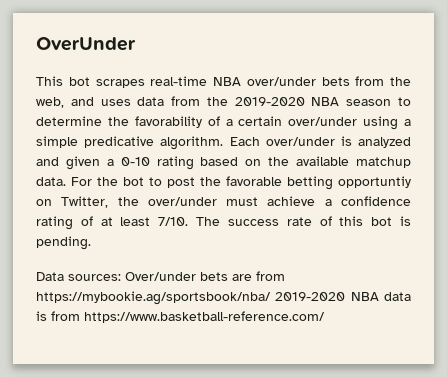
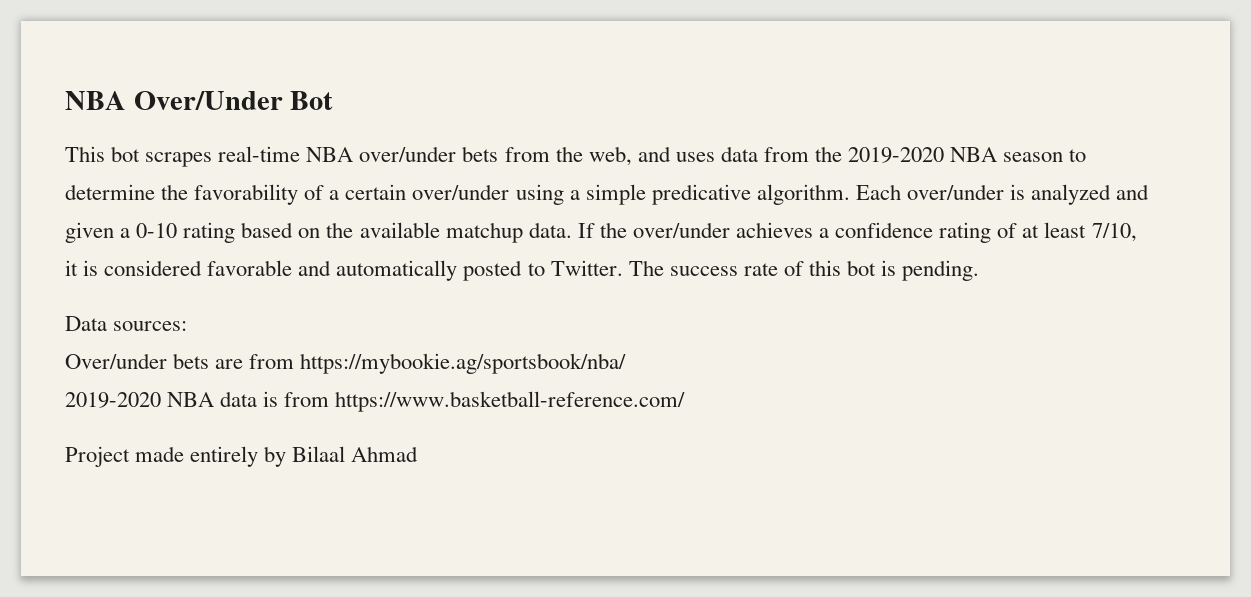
[36,37,136,51] OverUnder -> [65,91,334,110] NBA Over/Under Bot
[71,176,411,190] [36,196,316,208] For the bot to post the favorable betting opportuntiy on Twitter, the over/under must achieve -> [577,222,813,238] If the over/under achieves
[158,217,189,226] 7/10. -> [1091,223,1137,242] [65,260,623,281] 7/10, it is considered favorable and automatically posted to Twitter.
(121, 277) none -> (188, 326) //
(271, 298) none -> (627, 363) //
(325, 317) none -> [65,446,419,467] // Project made entirely by Bilaal Ahmad

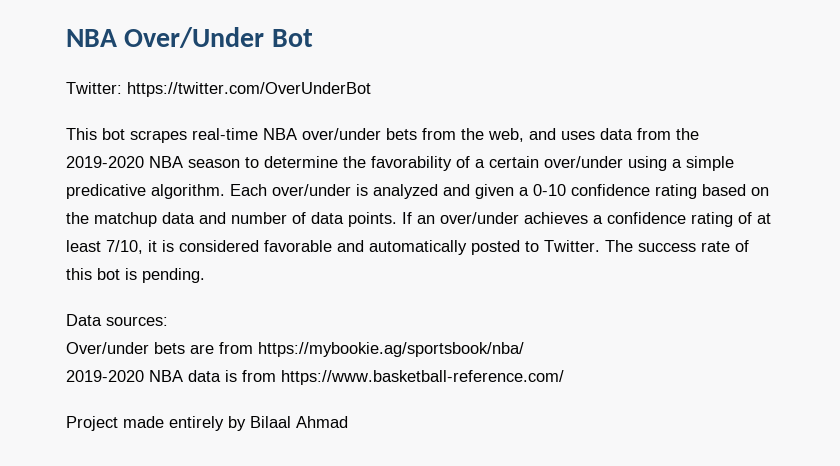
(334, 100) none -> [66,82,371,97] // Twitter: https://twitter.com/OverUnderBot
(178, 230) none -> [571,184,650,196] confidence
[359,222,627,243] available matchup data. If the -> [94,212,435,227] matchup data and number of data points. If an

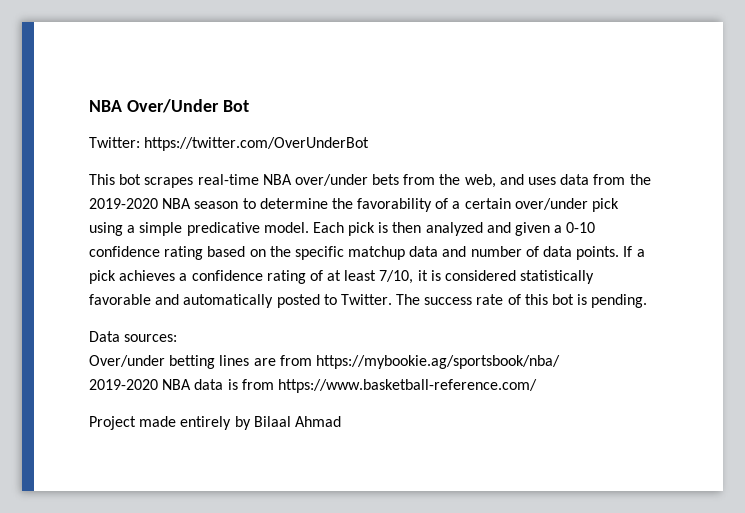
(623, 162) none -> [592,198,620,212] pick
[151,184,368,199] algorithm. Each over/under is -> [263,222,422,236] model. Each pick is then
(89, 218) none -> [294,246,344,260] specific
[417,212,519,224] an over/under -> [636,249,645,257] [89,270,116,284] a pick
(259, 246) none -> [520,270,595,284] statistically
[154,342,185,354] bets -> [169,355,250,369] betting lines

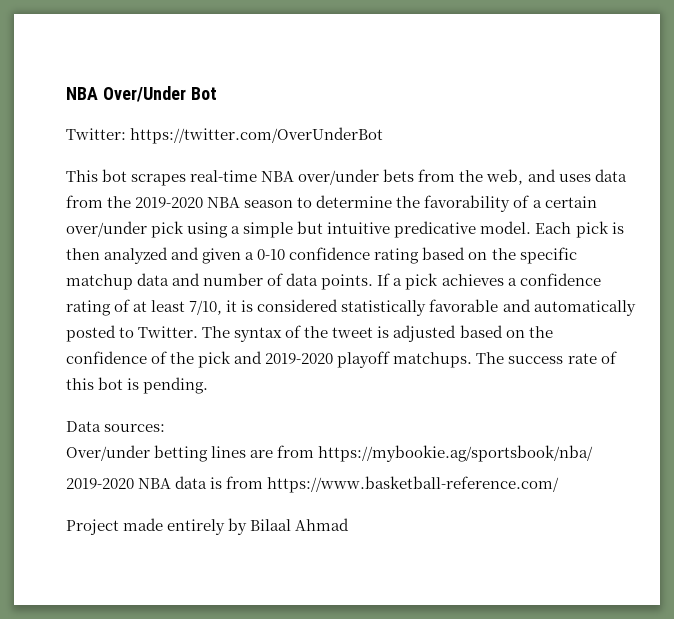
(183, 229) none -> [297,221,391,234] but intuitive
(421, 299) none -> [234,325,553,342] [66,351,505,368] syntax of the tweet is adjusted based on the confidence of the pick and 2019-2020 playoff matchups. The

